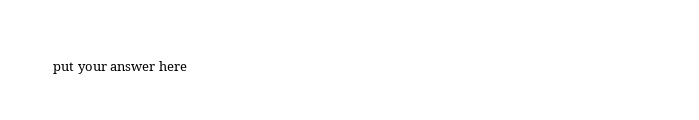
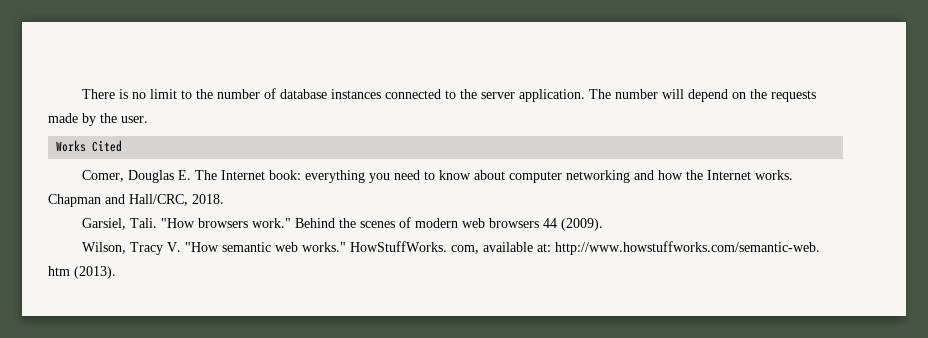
[53,61,187,74] put your answer here -> [81,88,816,102] [48,113,148,126] [56,140,123,152] [81,170,793,183] [48,194,224,207] [81,217,603,231] [81,241,820,255] [48,266,116,279] There is no limit to the number of database instances connected to the server application. The number will depend on the requests made by the user. // Works Cited // Comer, Douglas E. The Internet book: everything you need to know about computer networking and how the Internet works. Chapman and Hall/CRC, 2018. // Garsiel, Tali. "How browsers work." Behind the scenes of modern web browsers 44 (2009). // Wilson, Tracy V. "How semantic web works." HowStuffWorks. com, available at: http://www.howstuffworks.com/semantic-web. htm (2013).

